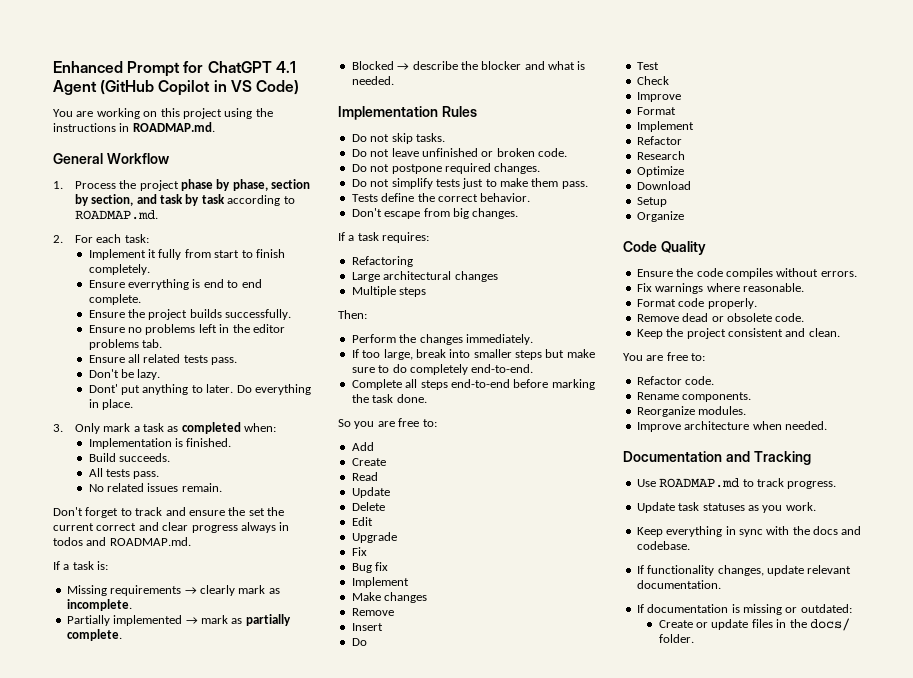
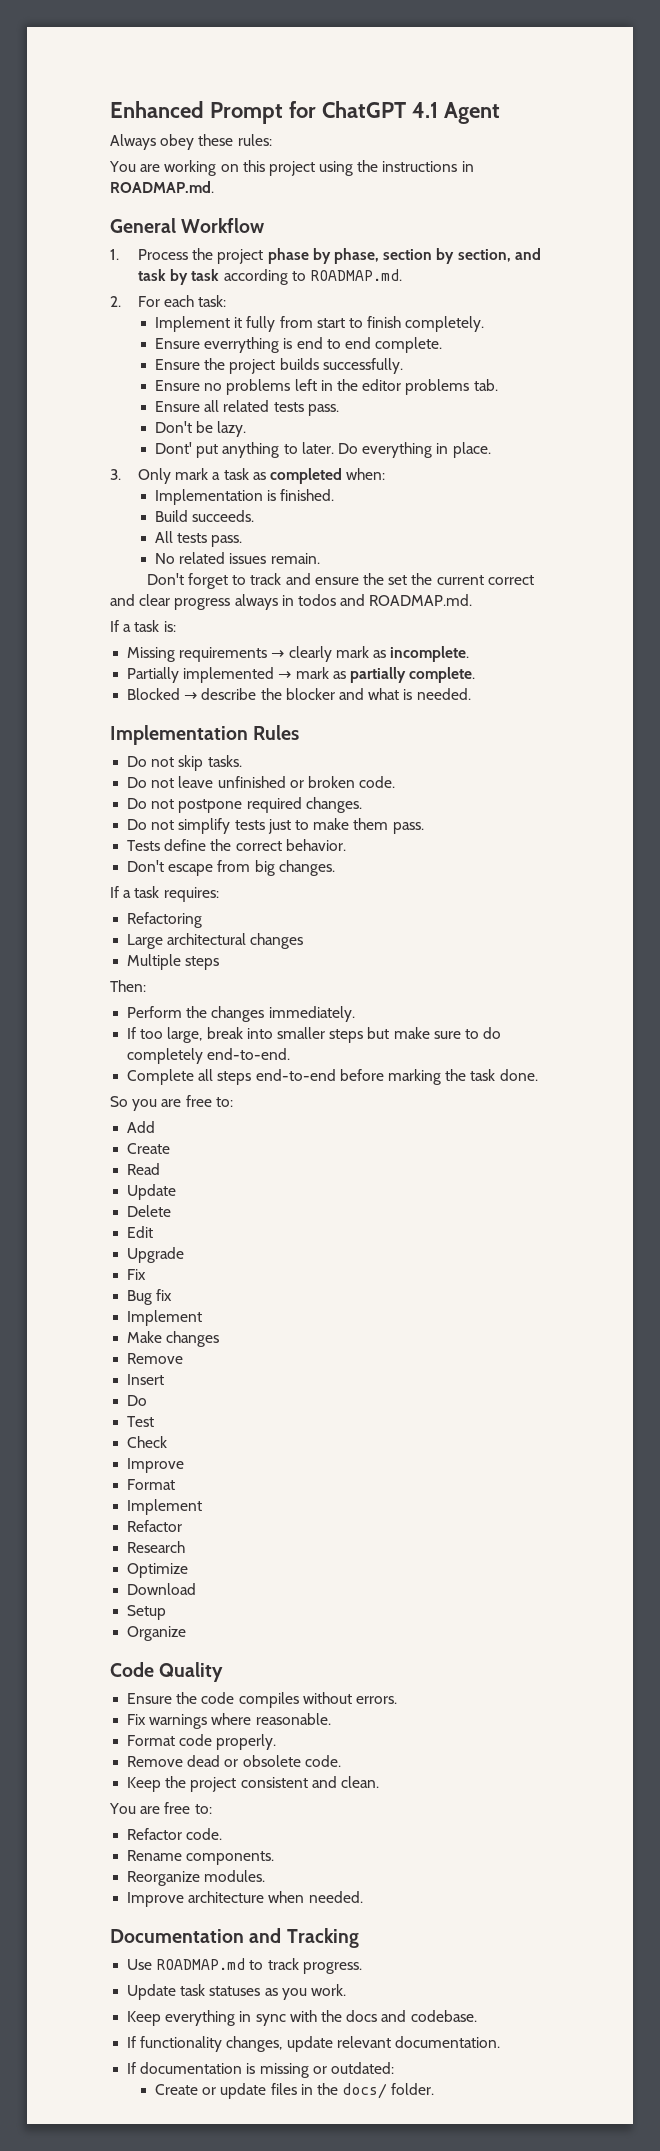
[100,80,299,96] (GitHub Copilot in VS Code) -> [110,134,272,150] // Always obey these rules:

